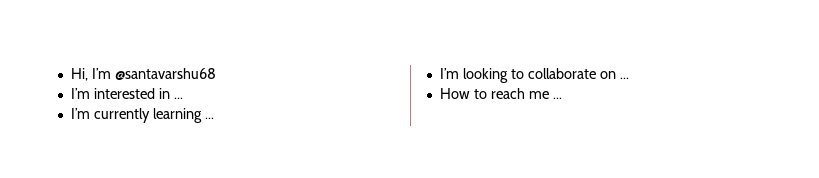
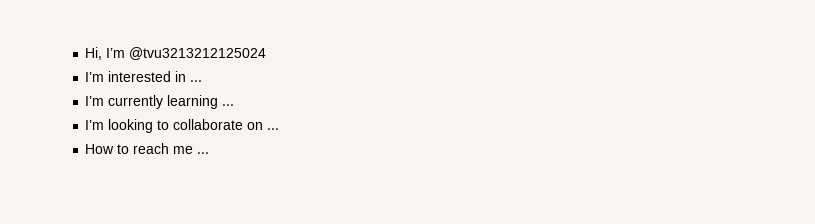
[114,68,216,80] @santavarshu68 -> [129,47,267,60] @tvu3213212125024

